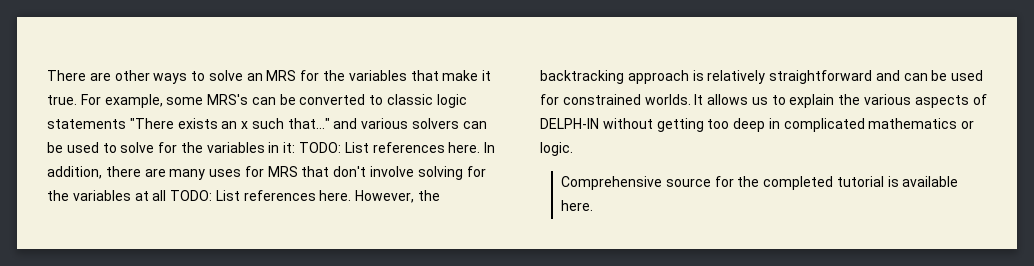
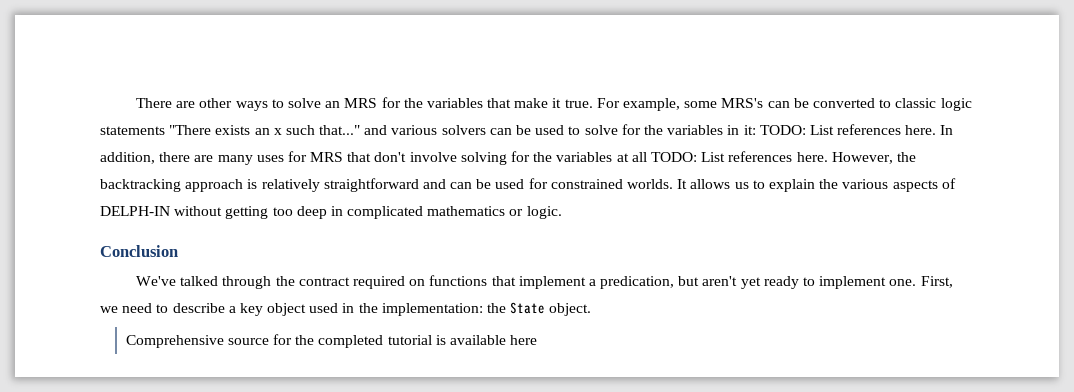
(573, 149) none -> [100,245,178,257] [136,275,953,289] [100,302,592,316] // Conclusion // We've talked through the contract required on functions that implement a predication, but aren't yet ready to implement one. First, we need to describe a key object used in the implementation: the State object.
[560,200,593,211] here. -> [510,335,538,345] here

